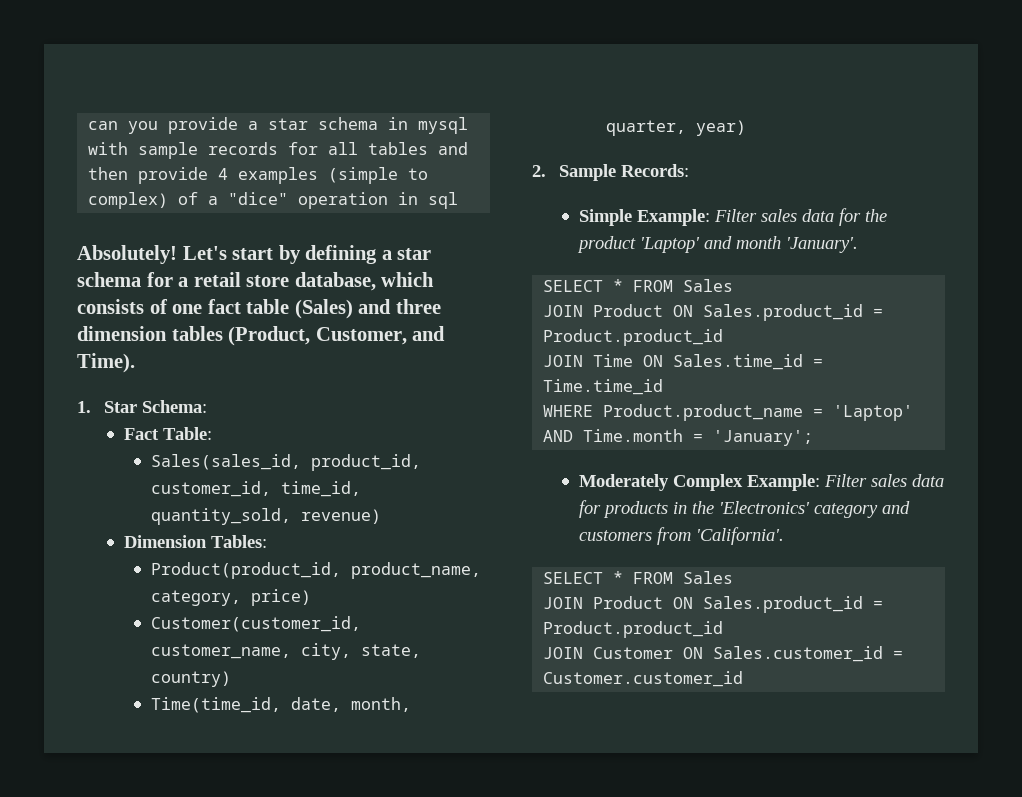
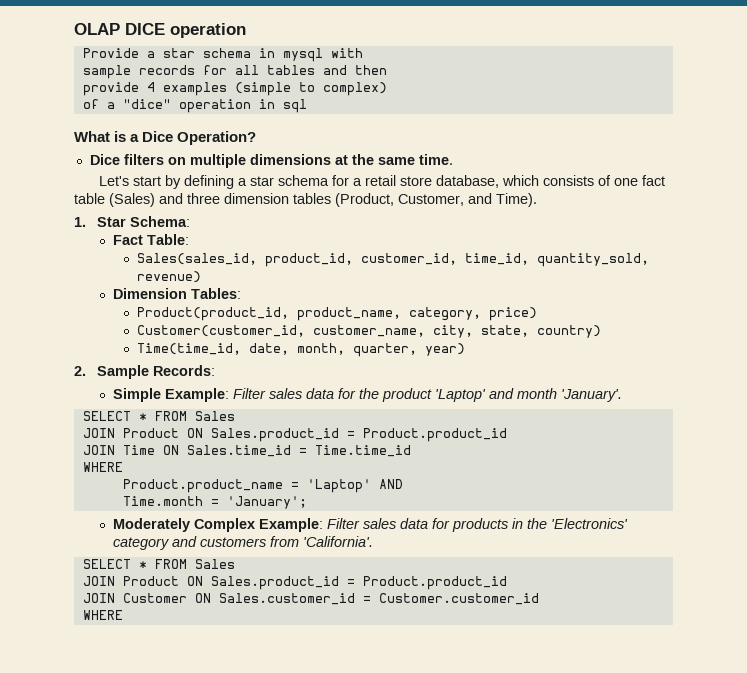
[88,117,239,134] can you provide -> [74,23,246,38] [82,48,139,58] OLAP DICE operation // Provide
(129, 148) none -> (363, 53) //
(129, 173) none -> (387, 70) //
(169, 200) none -> (387, 89) //
[77,245,177,264] Absolutely! -> [74,131,257,145] [89,154,453,168] What is a Dice Operation? // Dice filters on multiple dimensions at the same time. //
(594, 411) none -> (123, 467) //
(574, 436) none -> (403, 484) //
(744, 679) none -> [82,610,123,620] // WHERE

